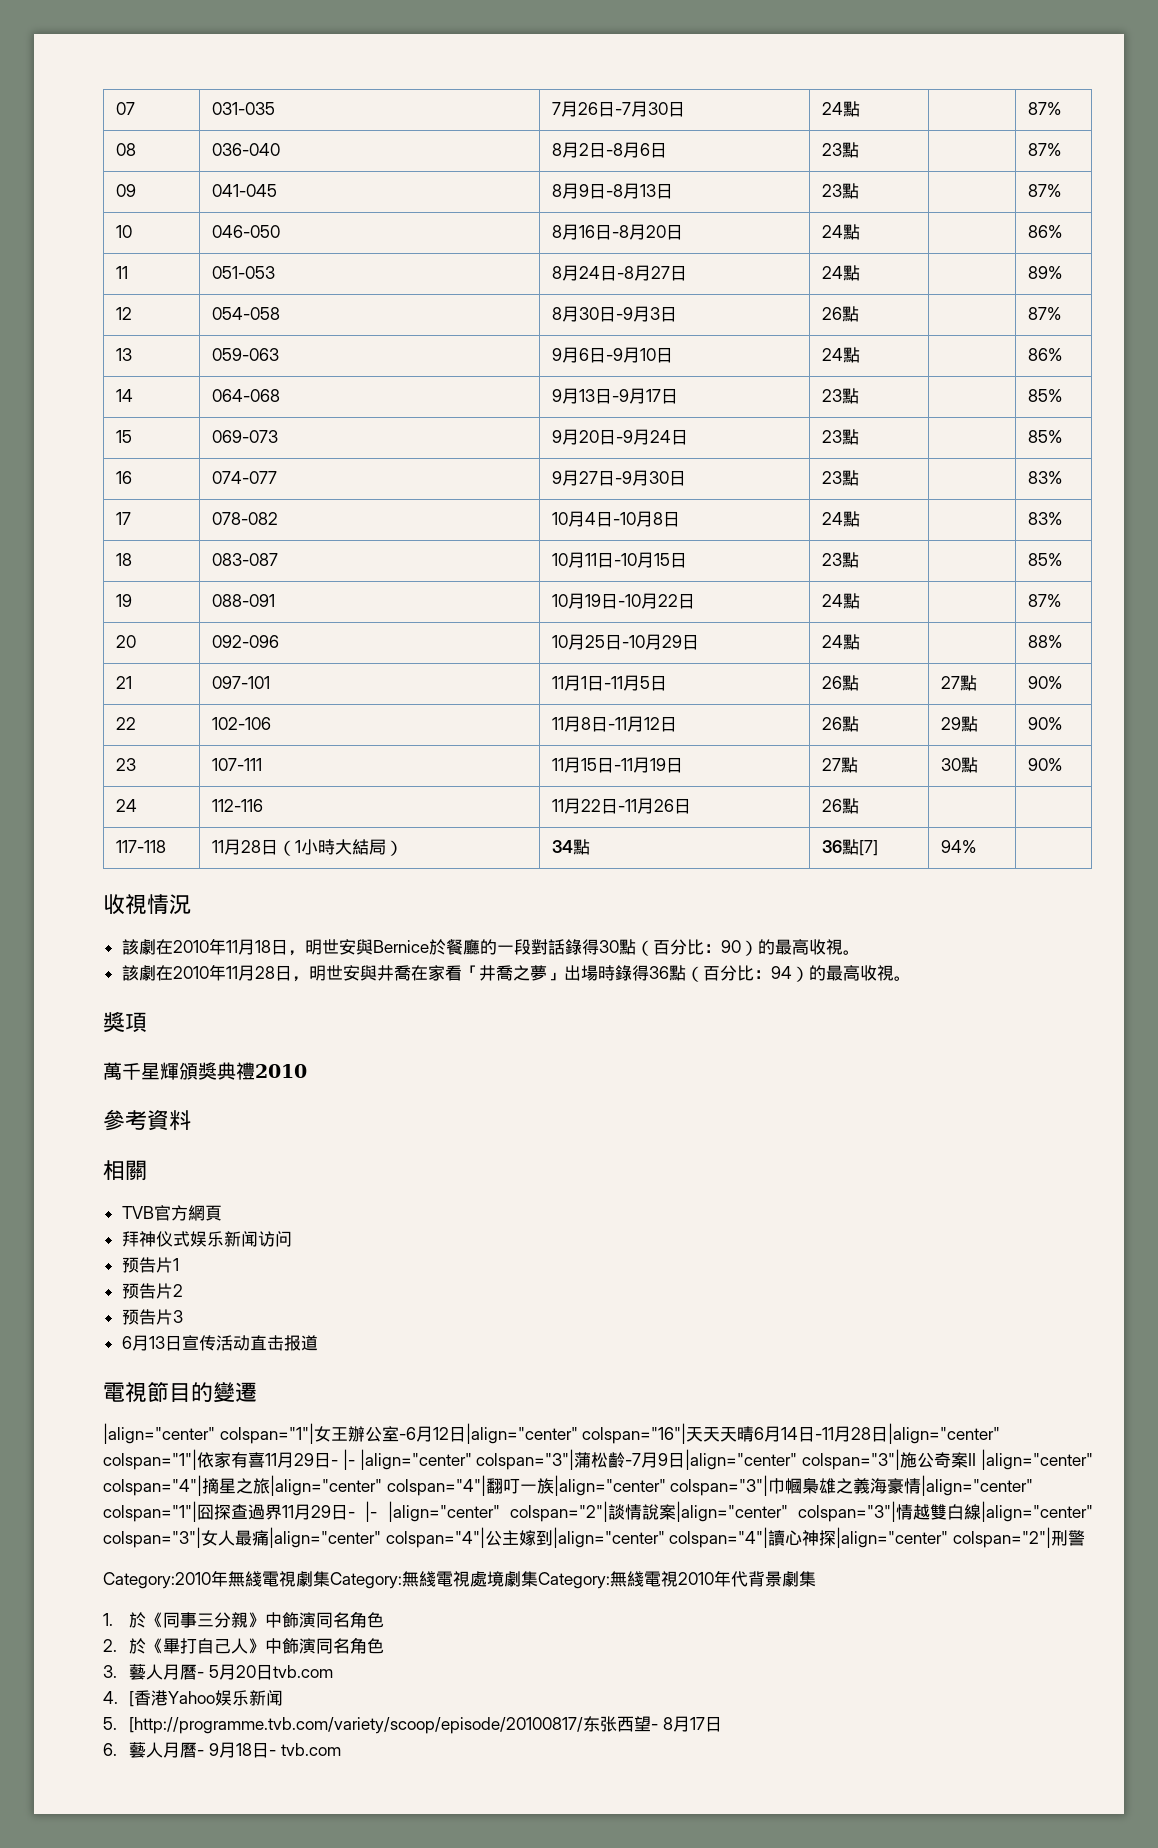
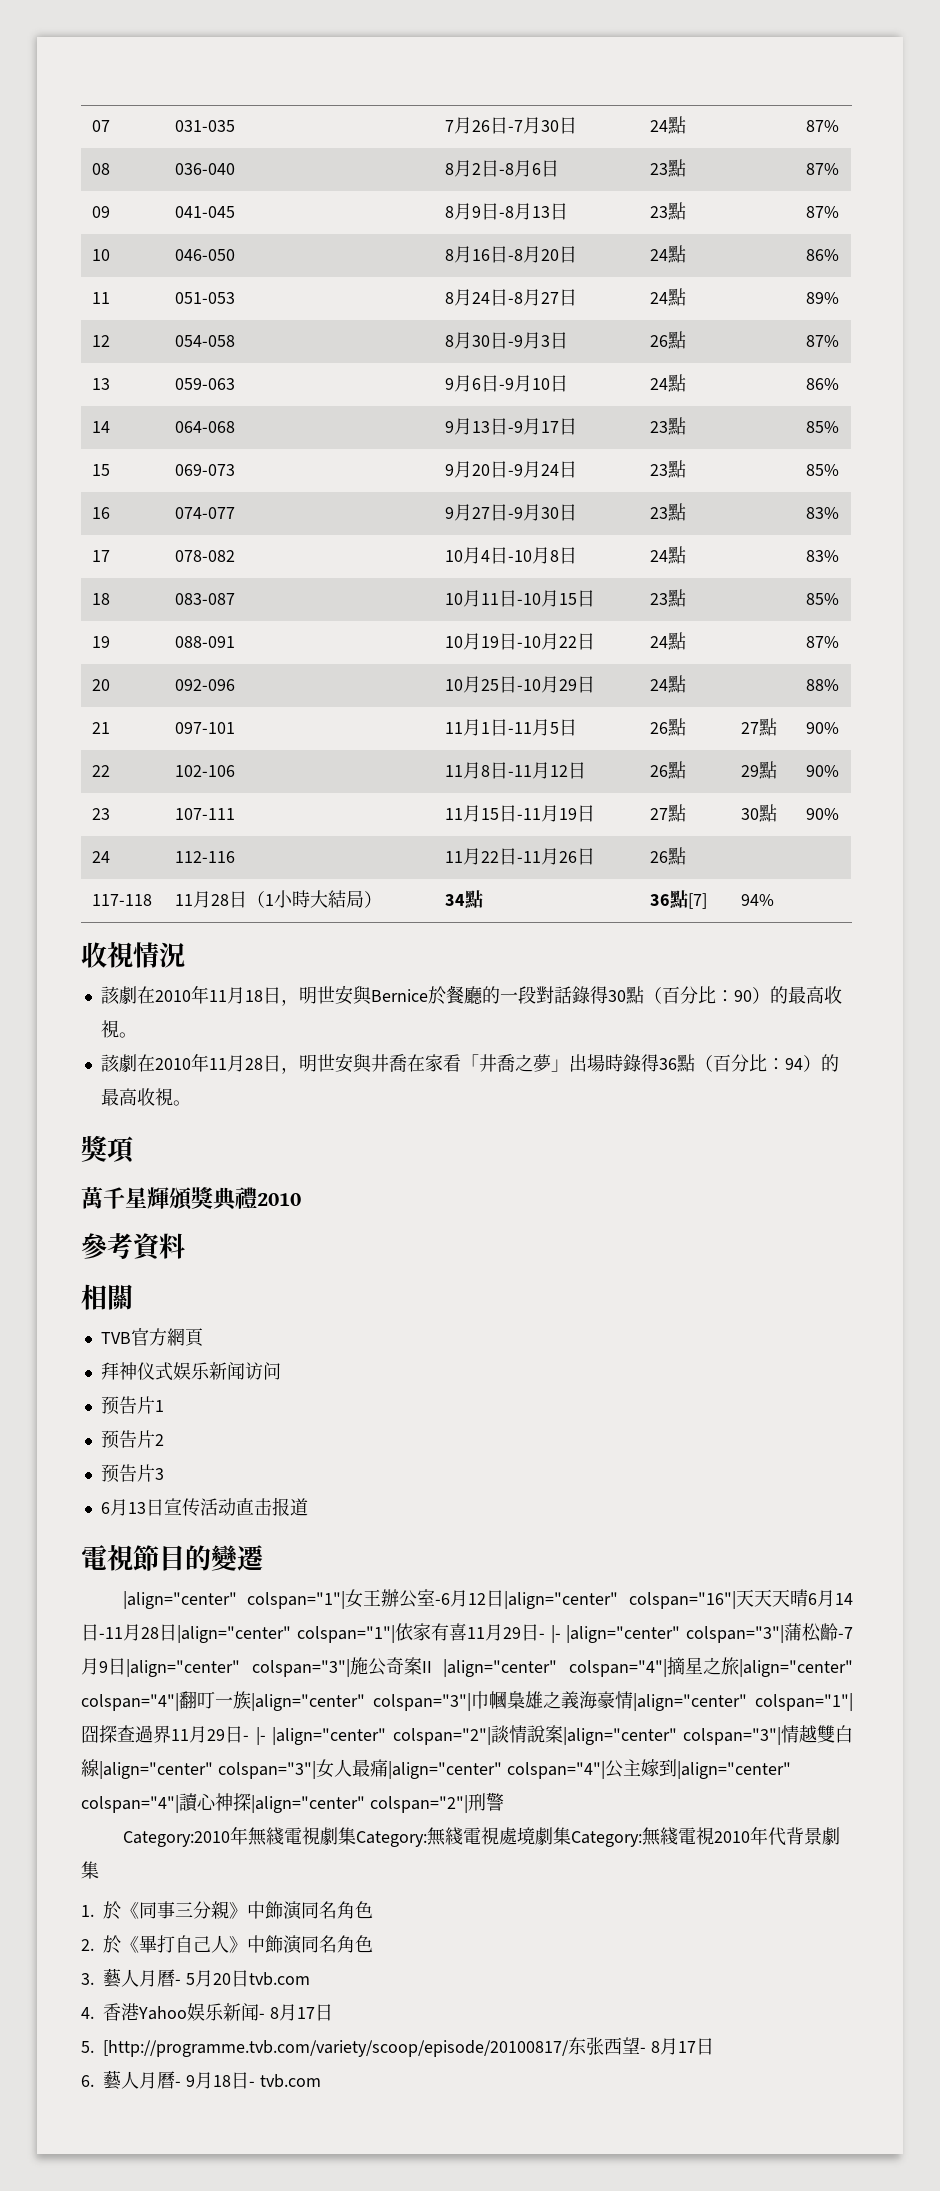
[129,1691,135,1707] [ -> (94, 2013) none
(284, 1698) none -> [259,2004,334,2021] - 8月17日

